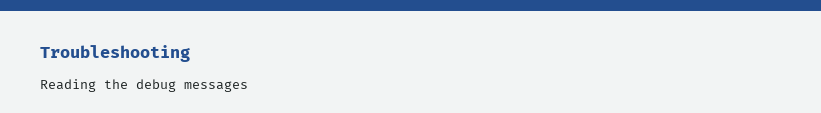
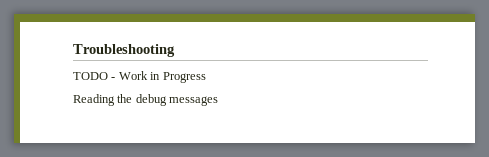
(190, 53) none -> [73,71,206,83] // TODO - Work in Progress

